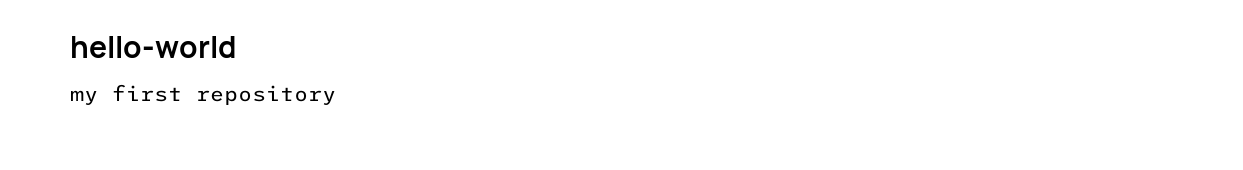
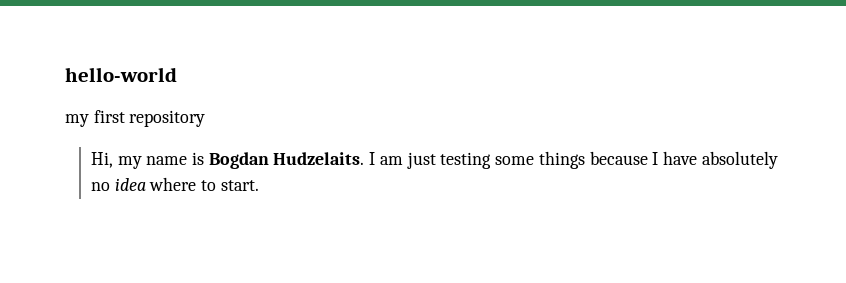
(336, 95) none -> [90,151,778,169] [90,177,259,191] // Hi, my name is Bogdan Hudzelaits. I am just testing some things because I have absolutely no idea where to start.

